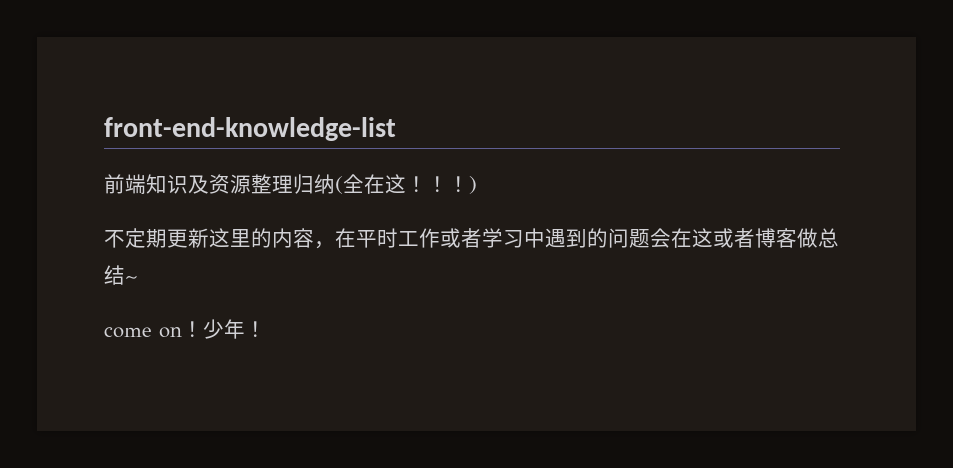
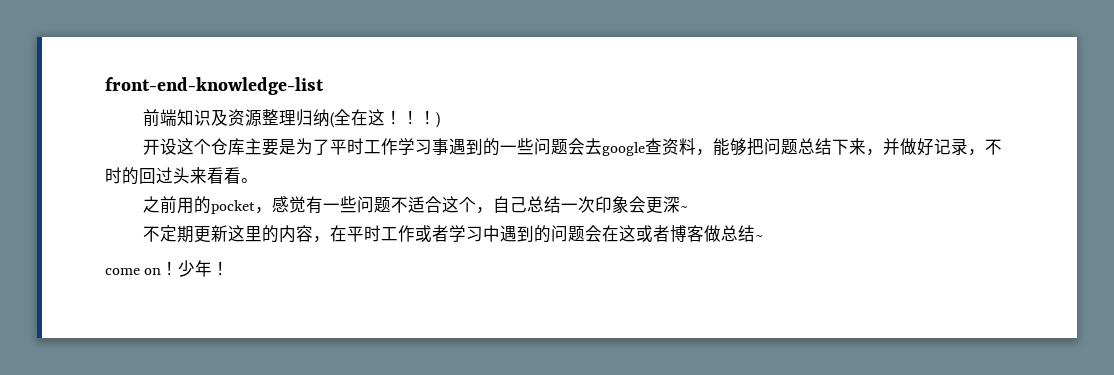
(477, 185) none -> [143,138,1003,156] [105,167,258,185] [143,196,689,214] // 开设这个仓库主要是为了平时工作学习事遇到的一些问题会去google查资料，能够把问题总结下来，并做好记录，不时的回过头来看看。 // 之前用的pocket，感觉有一些问题不适合这个，自己总结一次印象会更深~

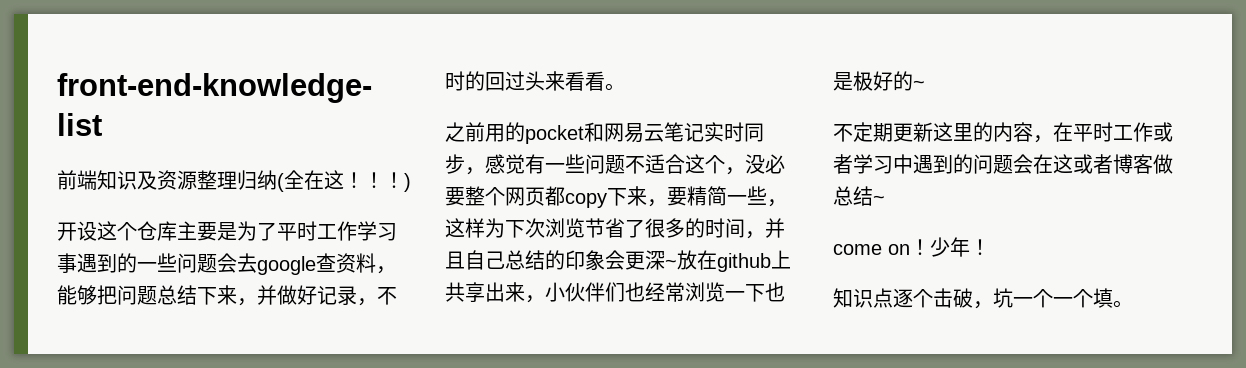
(256, 207) none -> [584,122,764,143] [445,154,465,174] 和网易云笔记实时同步
(494, 210) none -> [745,154,785,174] [445,186,787,208] [445,218,785,239] [445,251,465,269] 没必要整个网页都copy下来，要精简一些，这样为下次浏览节省了很多的时间，并且
[561,196,596,213] 一次 -> [545,250,565,270] 的
(689, 208) none -> [677,250,791,272] [445,282,785,303] [833,71,925,91] 放在github上共享出来，小伙伴们也经常浏览一下也是极好的~
(230, 268) none -> [833,288,1133,309] // 知识点逐个击破，坑一个一个填。

